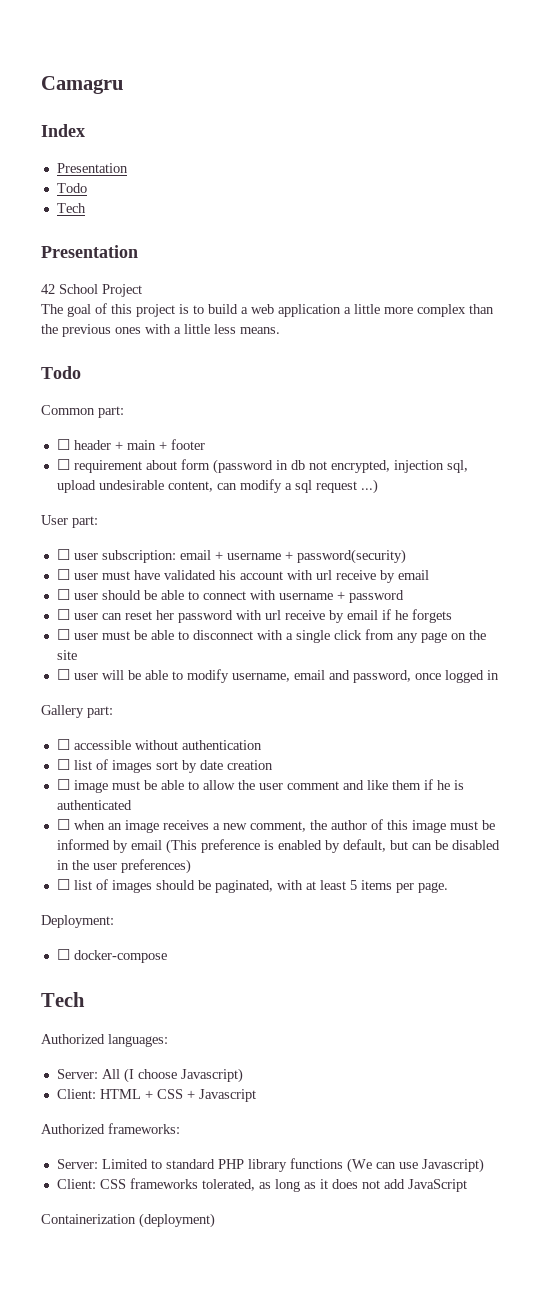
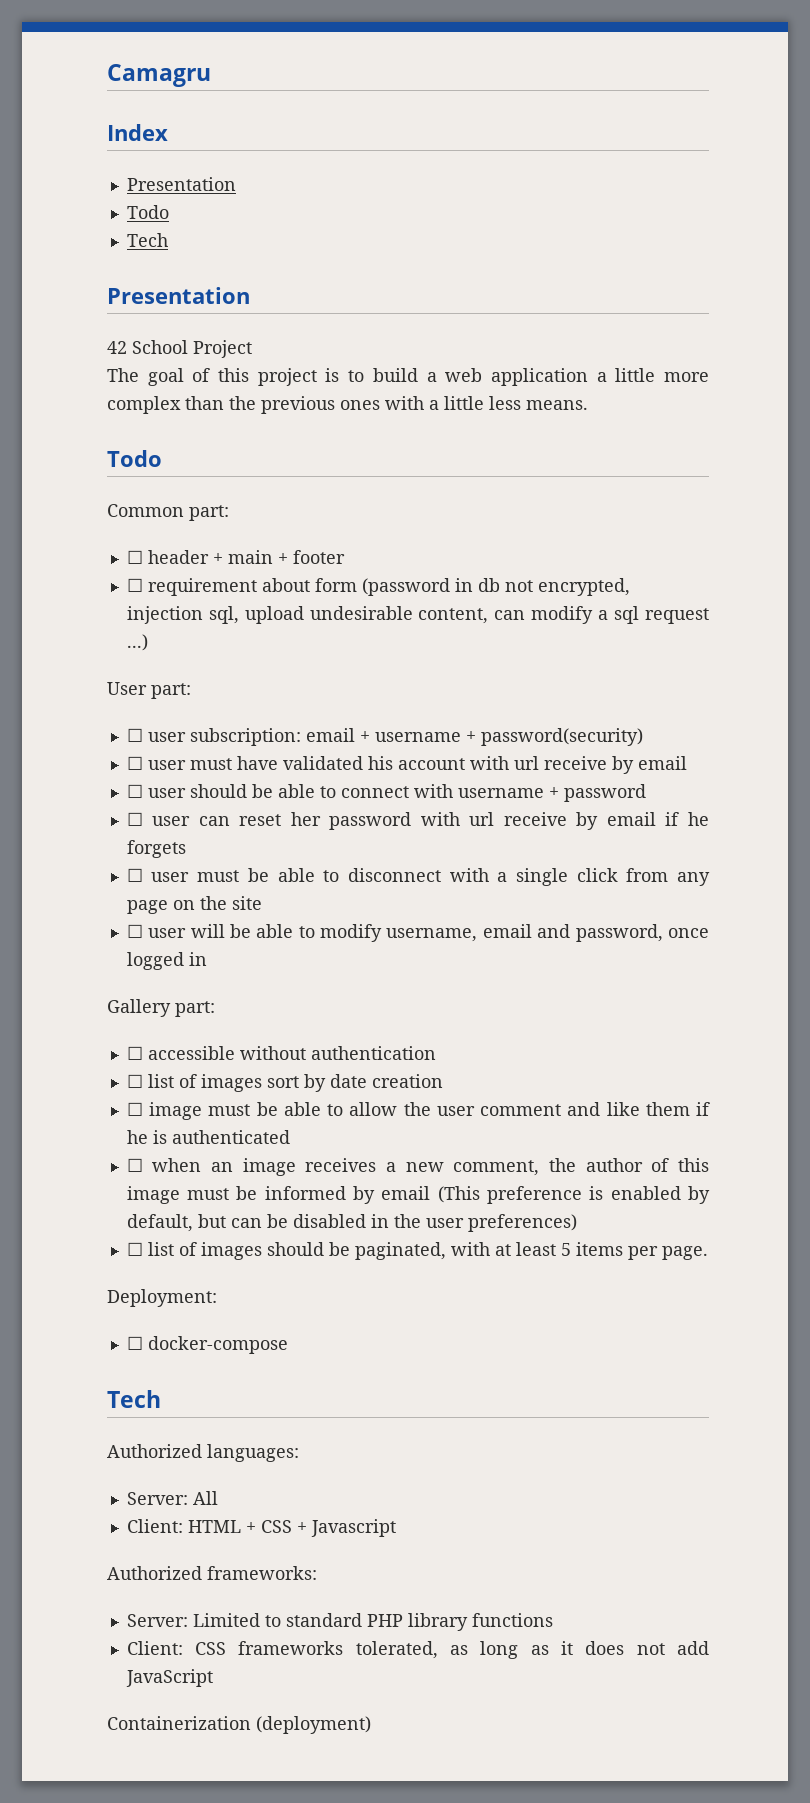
[123,1068,243,1083] (I choose Javascript) -> (218, 1498) none
[346,1158,484,1173] (We can use Javascript) -> (553, 1620) none

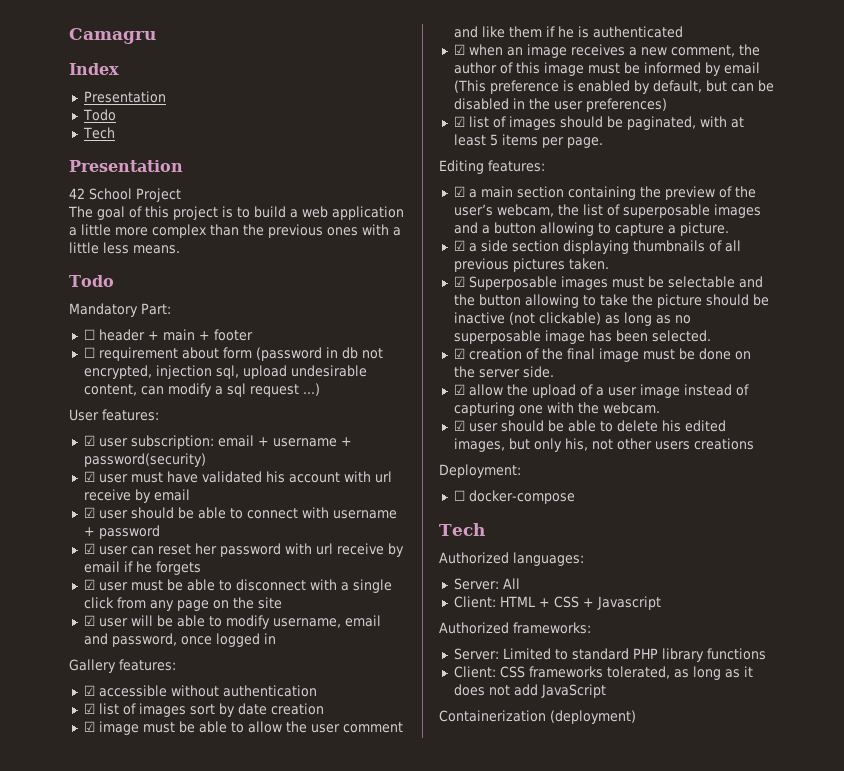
[107,504,229,521] Common part: -> [69,303,171,317] Mandatory Part:
[151,683,191,699] [126,728,143,742] part: // ☐ -> [102,409,159,421] [83,435,95,446] features: // ☑
[126,756,143,770] ☐ -> [83,471,95,482] ☑
[126,784,143,798] ☐ -> [83,507,95,518] ☑
[126,812,143,826] ☐ -> [83,543,95,554] ☑
[126,868,143,882] ☐ -> [83,579,95,590] ☑
[126,924,143,938] ☐ -> [83,615,95,626] ☑
[175,1001,215,1017] [126,1046,143,1060] part: // ☐ -> [119,659,176,671] [83,685,95,696] features: // ☑
[126,1074,143,1088] ☐ -> [83,703,95,714] ☑
[126,1102,143,1116] ☐ -> [83,721,95,732] ☑
[126,1158,143,1172] ☐ -> [453,44,465,55] ☑
[126,1242,143,1256] ☐ -> [453,116,465,127] ☑
(708, 1253) none -> [439,160,545,174] [453,186,756,200] [453,204,761,218] [453,222,729,236] [453,240,741,254] [453,258,609,272] [453,276,763,290] [453,294,769,308] [453,312,691,326] [453,330,711,344] [453,348,751,362] [453,366,554,378] [453,384,749,398] [453,402,660,416] [453,420,726,432] [453,438,754,452] // Editing features: // ☑ a main section containing the preview of the user’s webcam, the list of superposable images and a button allowing to capture a picture. // ☑ a side section displaying thumbnails of all previous pictures taken. // ☑ Superposable images must be selectable and the button allowing to take the picture should be inactive (not clickable) as long as no superposable image has been selected. // ☑ creation of the final image must be done on the server side. // ☑ allow the upload of a user image instead of capturing one with the webcam. // ☑ user should be able to delete his edited images, but only his, not other users creations

